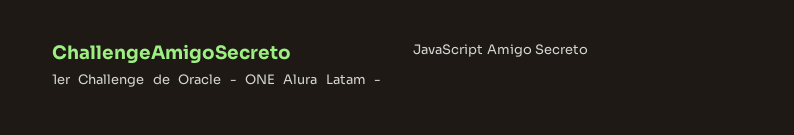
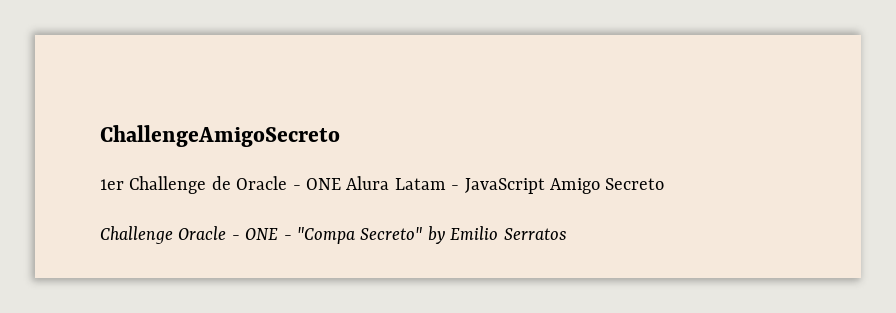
(589, 49) none -> [100,226,567,244] // Challenge Oracle - ONE - "Compa Secreto" by Emilio Serratos

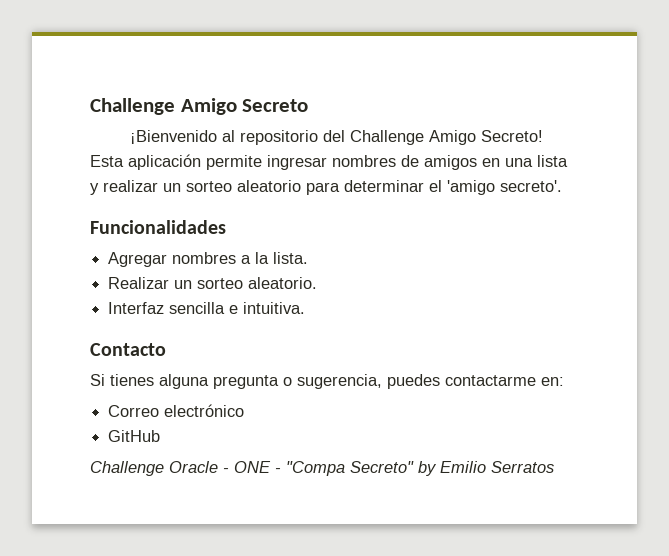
[100,125,340,147] [100,176,665,194] ChallengeAmigoSecreto // 1er Challenge de Oracle - ONE Alura Latam - JavaScript Amigo Secreto -> [90,98,309,115] [129,130,543,145] [90,154,568,170] [90,180,562,195] [90,220,226,234] [108,252,309,267] [108,277,318,289] [108,302,306,314] [90,343,166,356] [90,374,564,389] [108,404,245,417] [108,430,161,442] Challenge Amigo Secreto // ¡Bienvenido al repositorio del Challenge Amigo Secreto! Esta aplicación permite ingresar nombres de amigos en una lista y realizar un sorteo aleatorio para determinar el 'amigo secreto'. // Funcionalidades // Agregar nombres a la lista. // Realizar un sorteo aleatorio. // Interfaz sencilla e intuitiva. // Contacto // Si tienes alguna pregunta o sugerencia, puedes contactarme en: // Correo electrónico // GitHub

